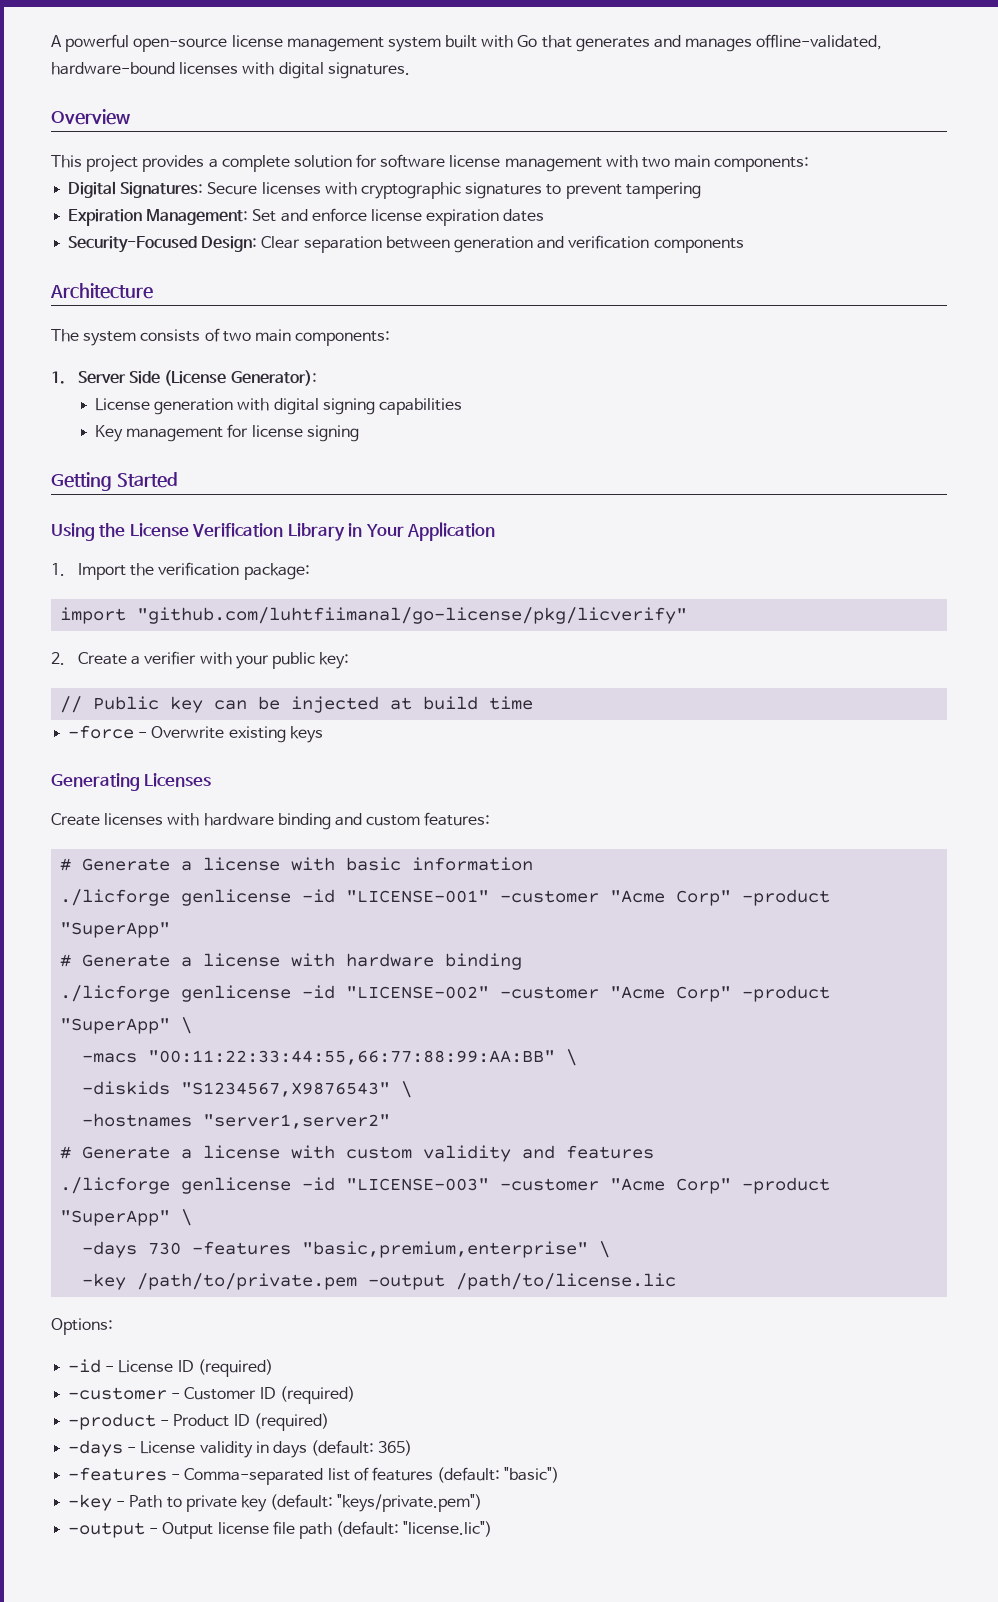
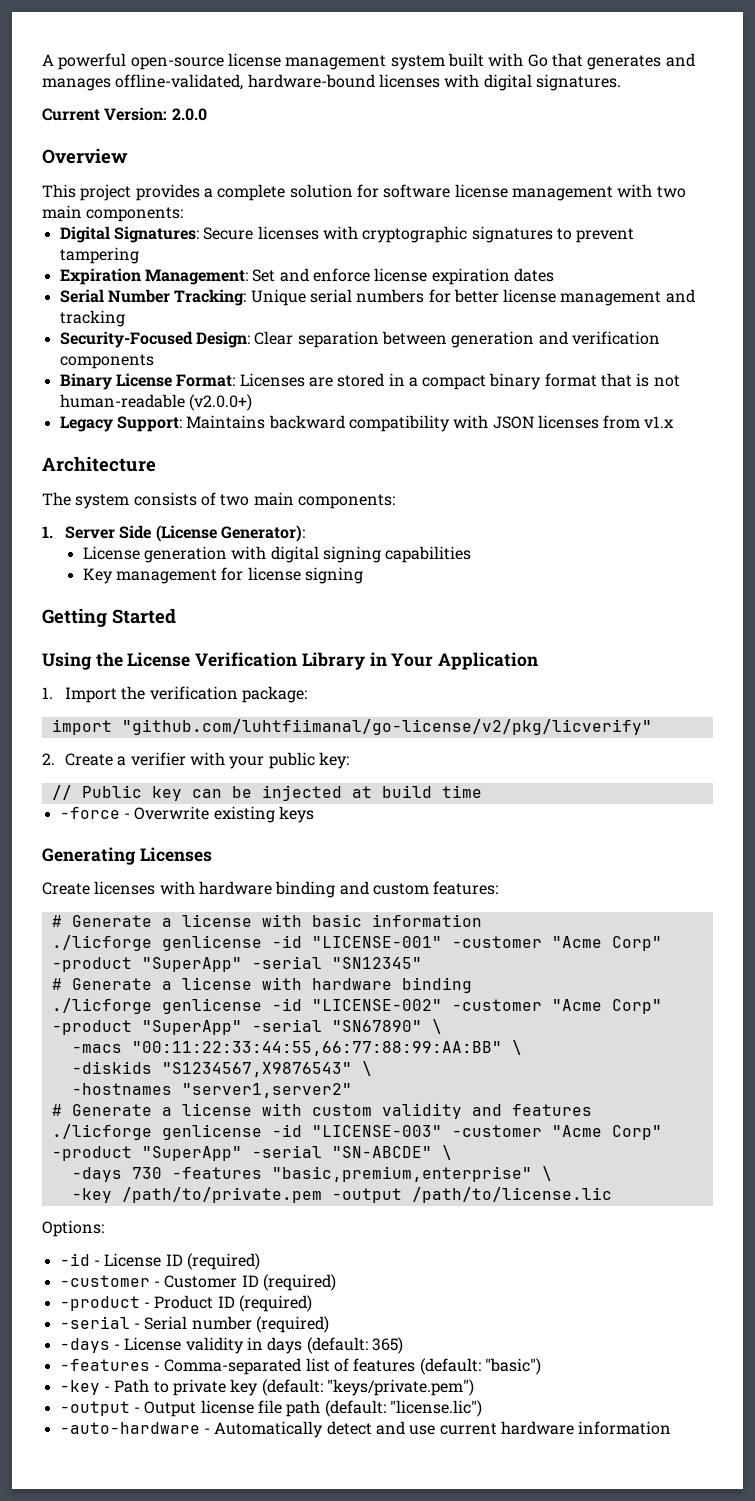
(410, 70) none -> [42,107,207,121] // Current Version: 2.0.0
(545, 215) none -> [59,289,695,306] [59,310,125,327] // Serial Number Tracking: Unique serial numbers for better license management and tracking
(744, 245) none -> [59,373,680,390] [59,394,252,411] [59,415,675,432] // Binary License Format: Licenses are stored in a compact binary format that is not human-readable (v2.0.0+) // Legacy Support: Maintains backward compatibility with JSON licenses from v1.x
[137,607,688,624] "github.com/luhtfiimanal/go-license/pkg/licverify" -> [121,719,652,735] "github.com/luhtfiimanal/go-license/v2/pkg/licverify"
(171, 930) none -> [251,956,422,969] -serial "SN12345"
(171, 1026) none -> [251,1019,422,1032] -serial "SN67890"
(171, 1218) none -> [251,1145,432,1158] -serial "SN-ABCDE"
(329, 1422) none -> [59,1316,329,1333] // -serial - Serial number (required)
(493, 1529) none -> [59,1421,672,1438] // -auto-hardware - Automatically detect and use current hardware information

